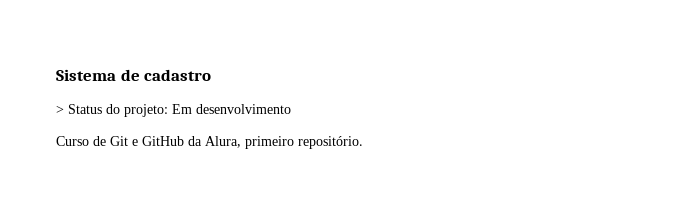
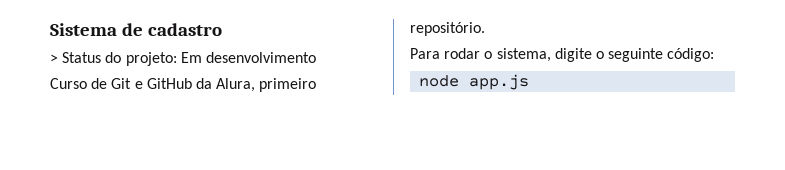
(363, 142) none -> [410,48,715,62] [419,74,530,90] // Para rodar o sistema, digite o seguinte código: // node app.js

